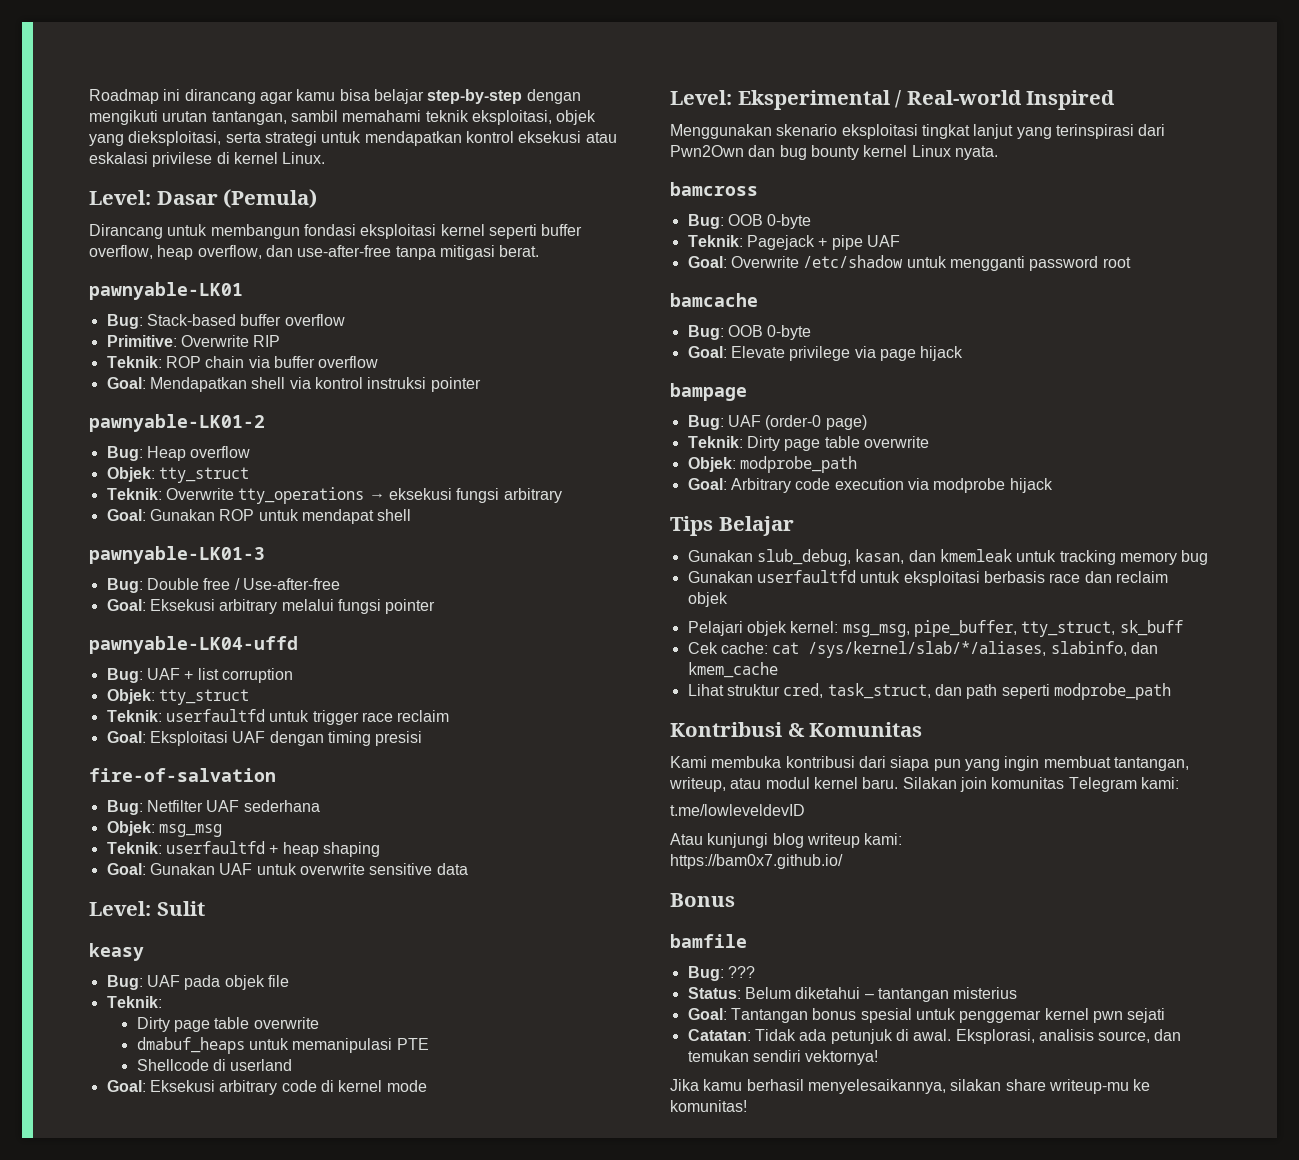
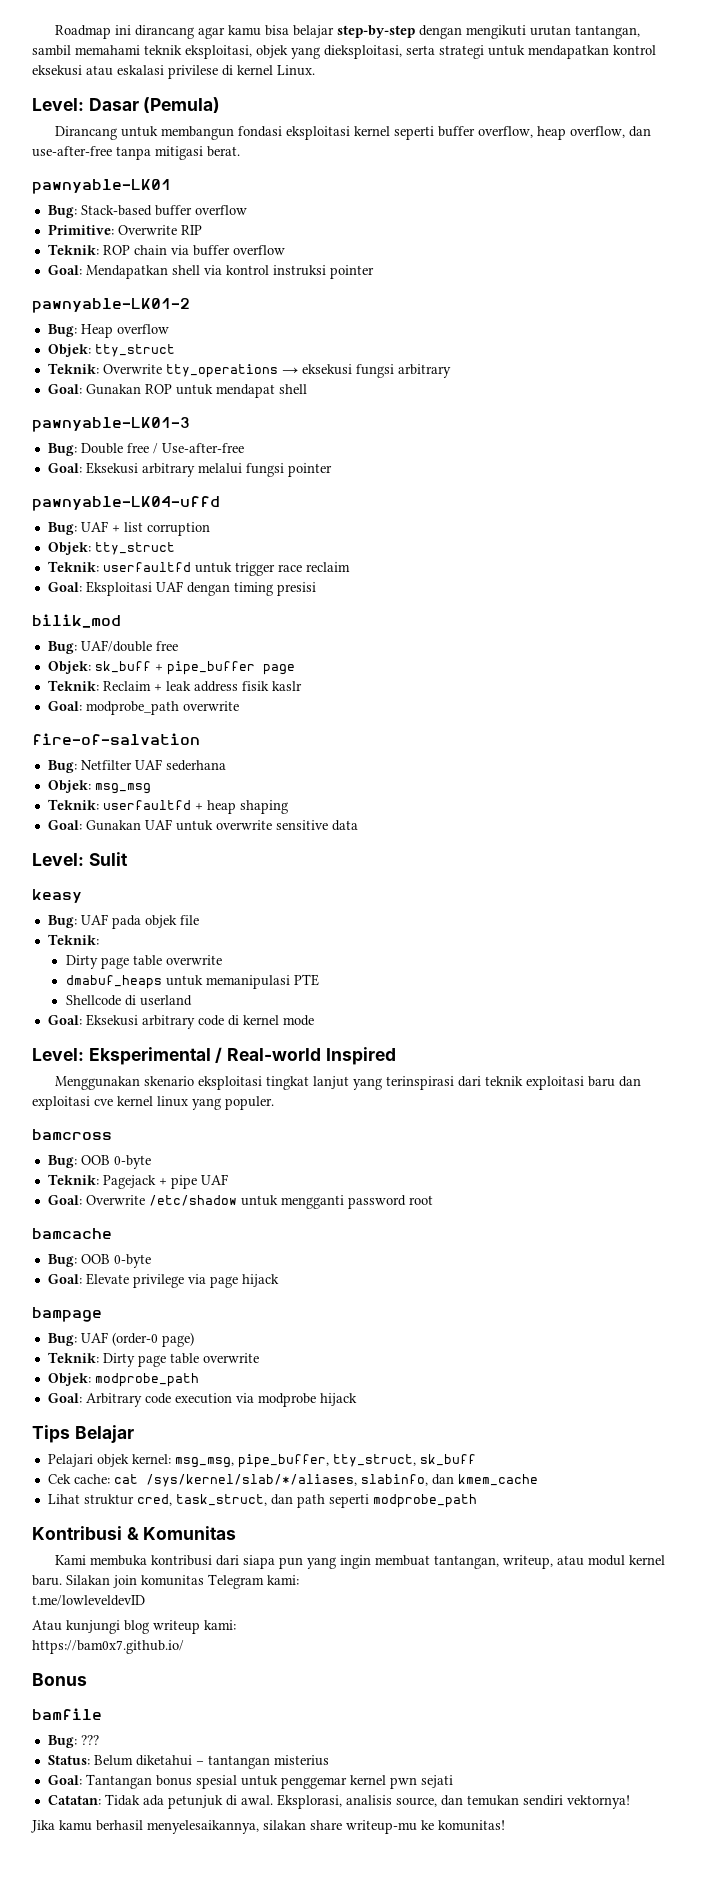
(423, 738) none -> [32,614,121,628] [47,640,178,654] [47,661,295,675] [47,680,302,692] [47,701,239,715] // bilik_mod // Bug: UAF/double free // Objek: sk_buff + pipe_buffer page // Teknik: Reclaim + leak address fisik kaslr // Goal: modprobe_path overwrite
[670,145,998,160] Pwn2Own dan bug bounty kernel Linux nyata. -> [485,1076,642,1090] [32,1096,274,1110] teknik exploitasi baru dan exploitasi cve kernel linux yang populer.
[687,549,1209,566] [687,570,1168,586] [687,592,728,607] // Gunakan slub_debug, kasan, dan kmemleak untuk tracking memory bug // Gunakan userfaultfd untuk eksploitasi berbasis race dan reclaim objek -> (134, 1434) none

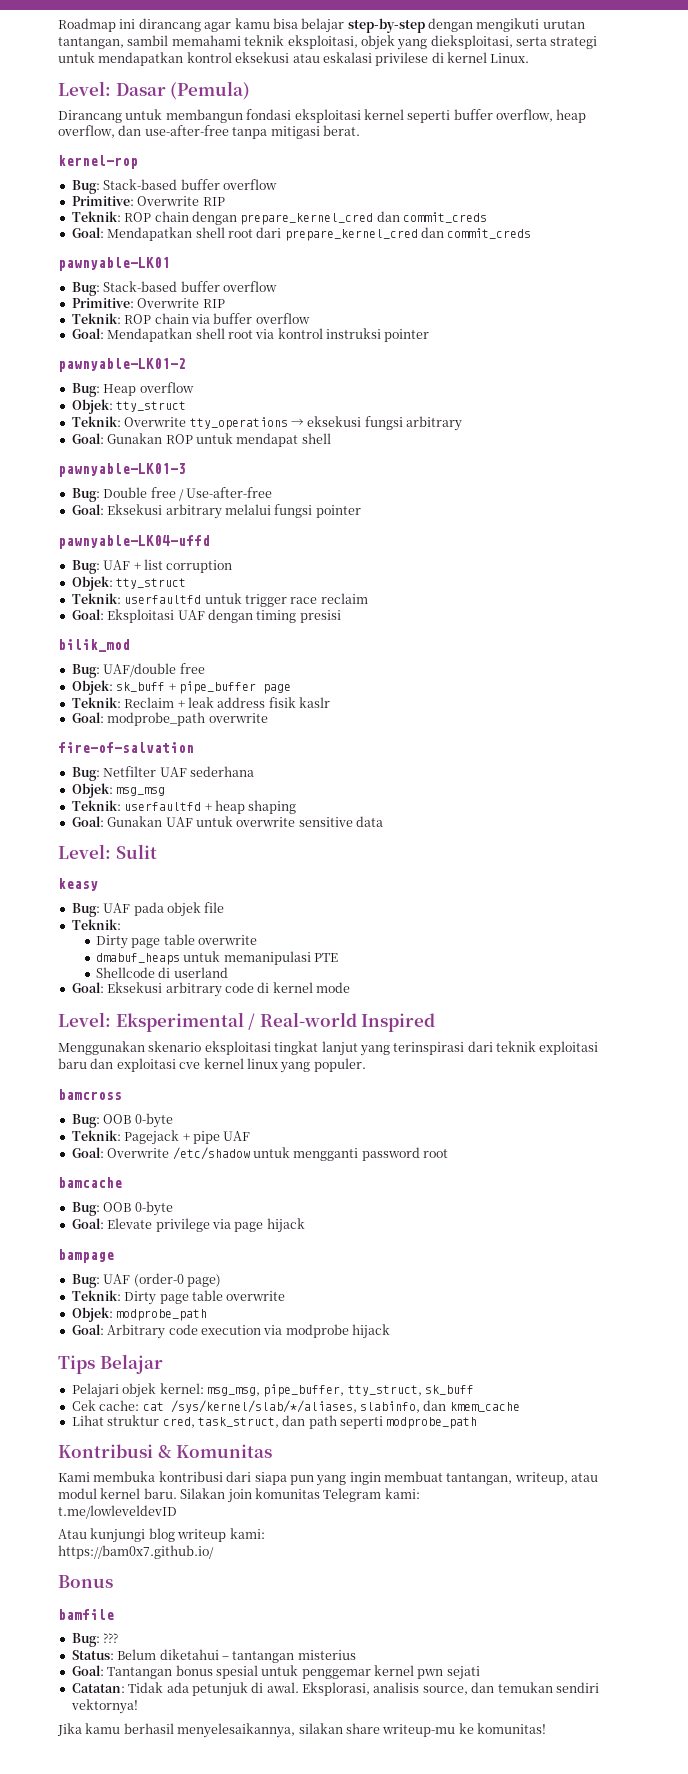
(240, 151) none -> [58,155,138,169] [71,179,277,194] [71,196,225,206] [71,211,487,225] [71,227,532,241] // kernel-rop // Bug: Stack-based buffer overflow // Primitive: Overwrite RIP // Teknik: ROP chain dengan prepare_kernel_cred dan commit_creds // Goal: Mendapatkan shell root dari prepare_kernel_cred dan commit_creds
(200, 270) none -> [227,330,253,339] root

